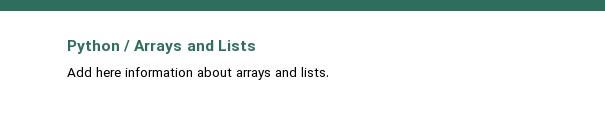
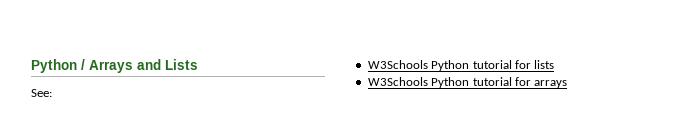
[67,67,329,80] Add here information about arrays and lists. -> [31,89,52,97] [367,60,555,71] [367,77,568,88] See: // W3Schools Python tutorial for lists // W3Schools Python tutorial for arrays

